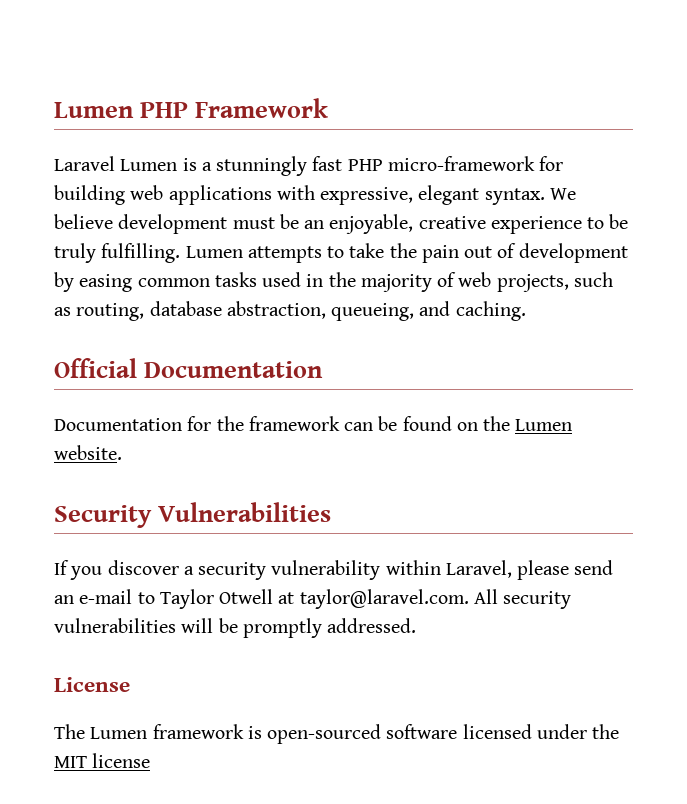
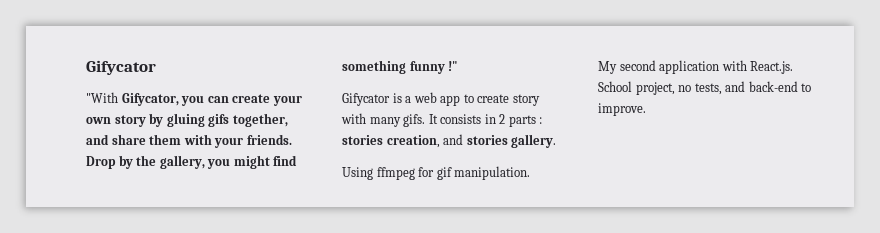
[54,98,329,118] [54,156,564,176] [54,185,576,205] [54,214,629,234] [54,243,628,263] [54,272,613,292] [54,301,526,321] [54,358,324,378] [54,416,573,431] [54,445,122,460] [54,502,332,528] [54,560,614,580] [54,589,572,609] [54,618,417,638] [54,677,130,692] [54,724,620,744] [54,753,151,768] Lumen PHP Framework // Laravel Lumen is a stunningly fast PHP micro-framework for building web applications with expressive, elegant syntax. We believe development must be an enjoyable, creative experience to be truly fulfilling. Lumen attempts to take the pain out of development by easing common tasks used in the majority of web projects, such as routing, database abstraction, queueing, and caching. // Official Documentation // Documentation for the framework can be found on the Lumen website. // Security Vulnerabilities // If you discover a security vulnerability within Laravel, please send an e-mail to Taylor Otwell at taylor@laravel.com. All security vulnerabilities will be promptly addressed. // License // The Lumen framework is open-sourced software licensed under the MIT license -> [86,60,156,75] [86,92,302,106] [86,113,288,127] [86,134,292,148] [86,155,298,169] [342,60,458,74] [342,92,540,106] [341,113,543,127] [342,134,557,148] [342,166,531,180] [598,60,794,74] [598,81,812,95] [598,103,646,116] Gifycator // "With Gifycator, you can create your own story by gluing gifs together, and share them with your friends. Drop by the gallery, you might find something funny !" // Gifycator is a web app to create story with many gifs. It consists in 2 parts : stories creation, and stories gallery. // Using ffmpeg for gif manipulation. // My second application with React.js. School project, no tests, and back-end to improve.

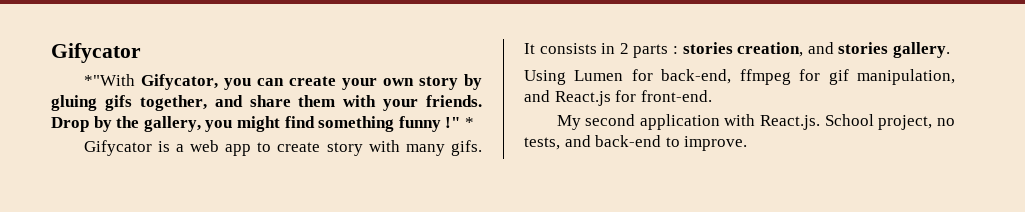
[86,92,118,103] "With -> [83,74,135,86] *"With
(458, 66) none -> [464,117,474,128] *
[376,166,531,180] ffmpeg for gif manipulation. -> [574,69,955,85] [524,90,712,106] Lumen for back-end, ffmpeg for gif manipulation, and React.js for front-end.

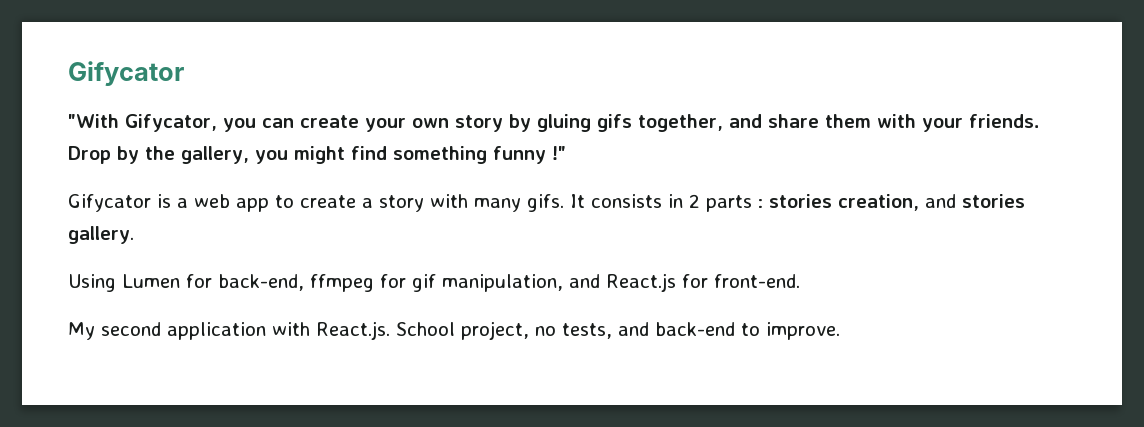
[83,74,135,86] *"With -> [68,114,119,128] "With
[464,117,474,128] * -> (566, 153) none
(321, 147) none -> [362,198,373,208] a

